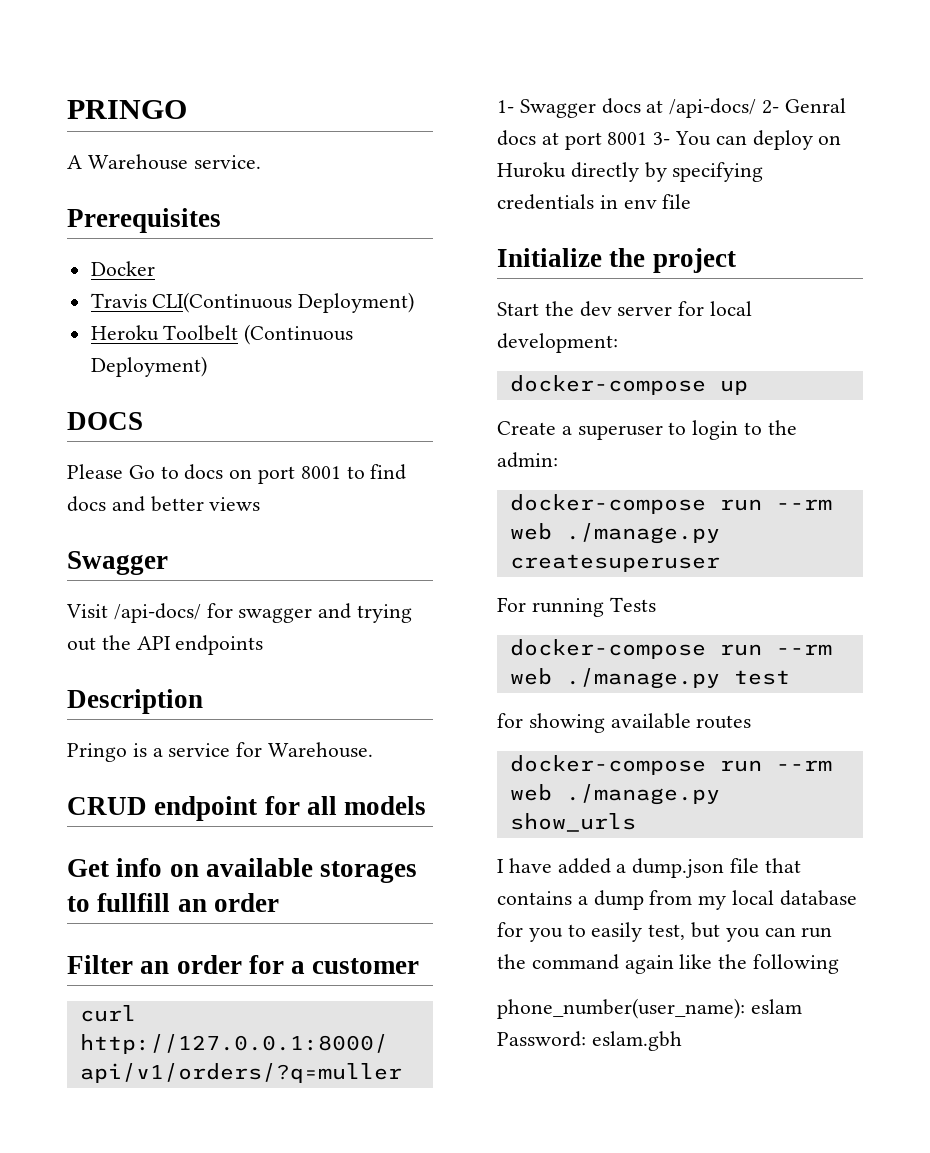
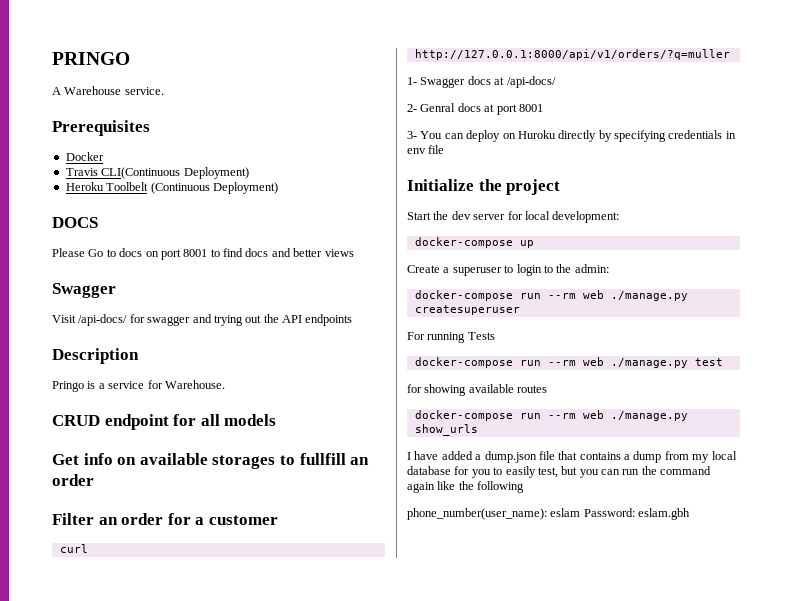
(757, 108) none -> (556, 82) //
(648, 138) none -> (543, 108) //

